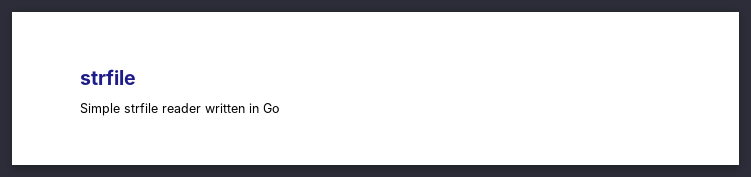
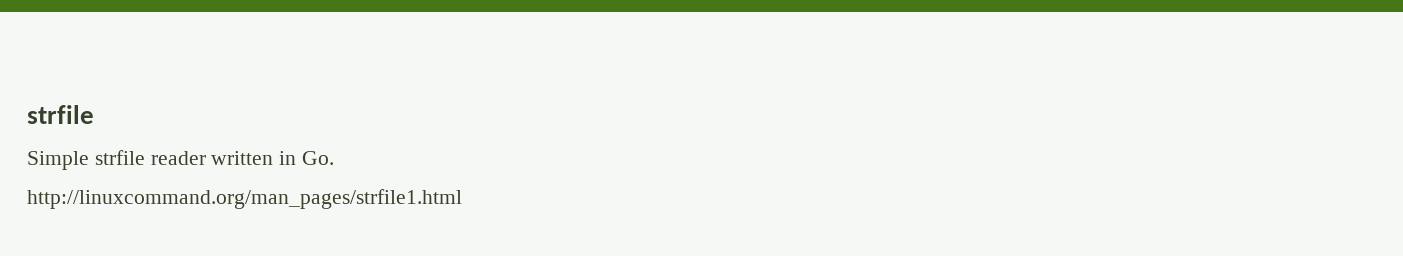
[263,103,280,113] Go -> [302,151,335,165] [27,189,462,209] Go. // http://linuxcommand.org/man_pages/strfile1.html

